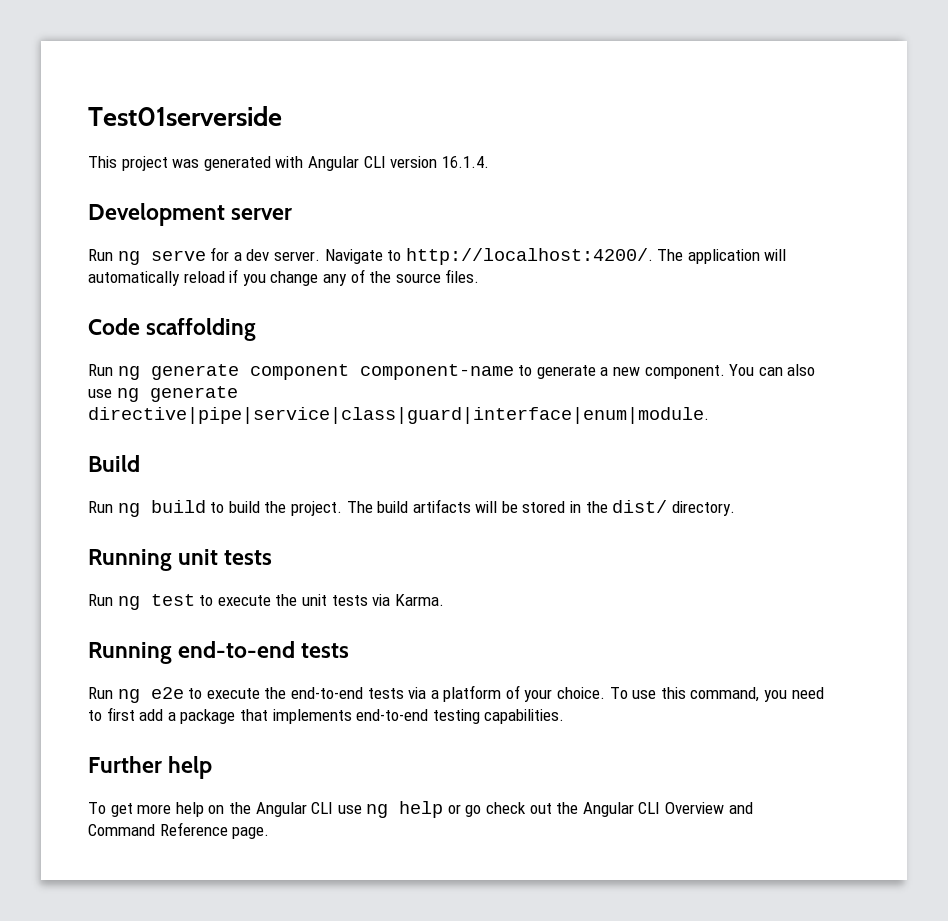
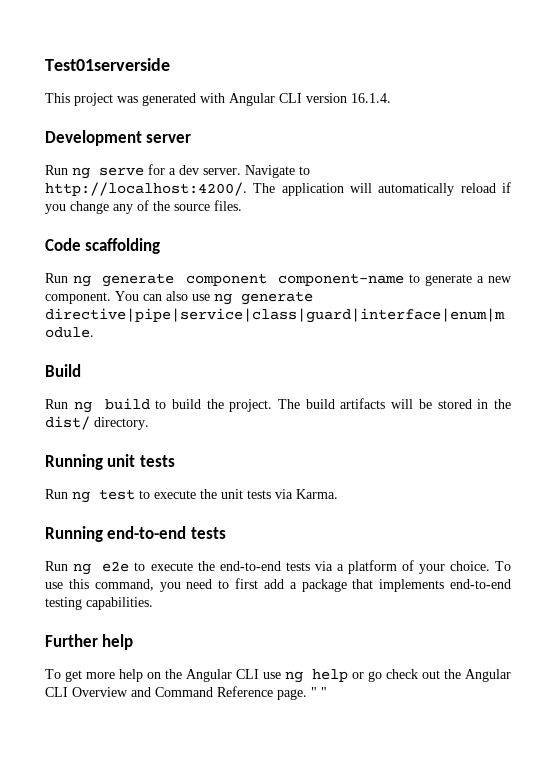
(270, 833) none -> [311,687,327,697] " "

